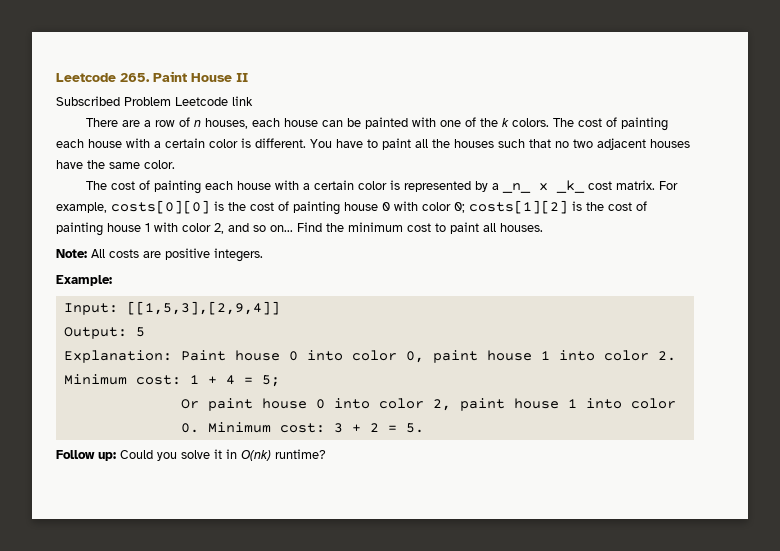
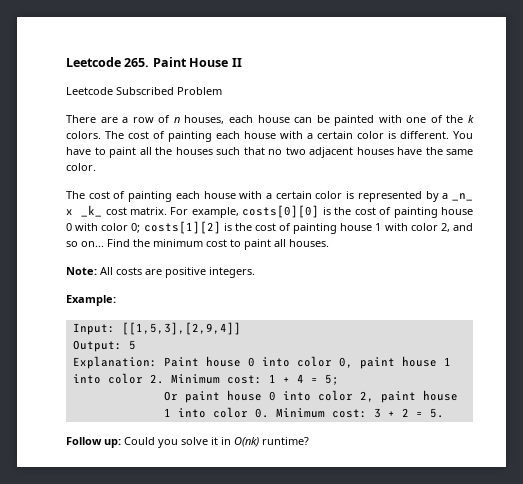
(248, 77) none -> [66,87,113,95] Leetcode
[175,96,253,106] Leetcode link -> (222, 91) none

